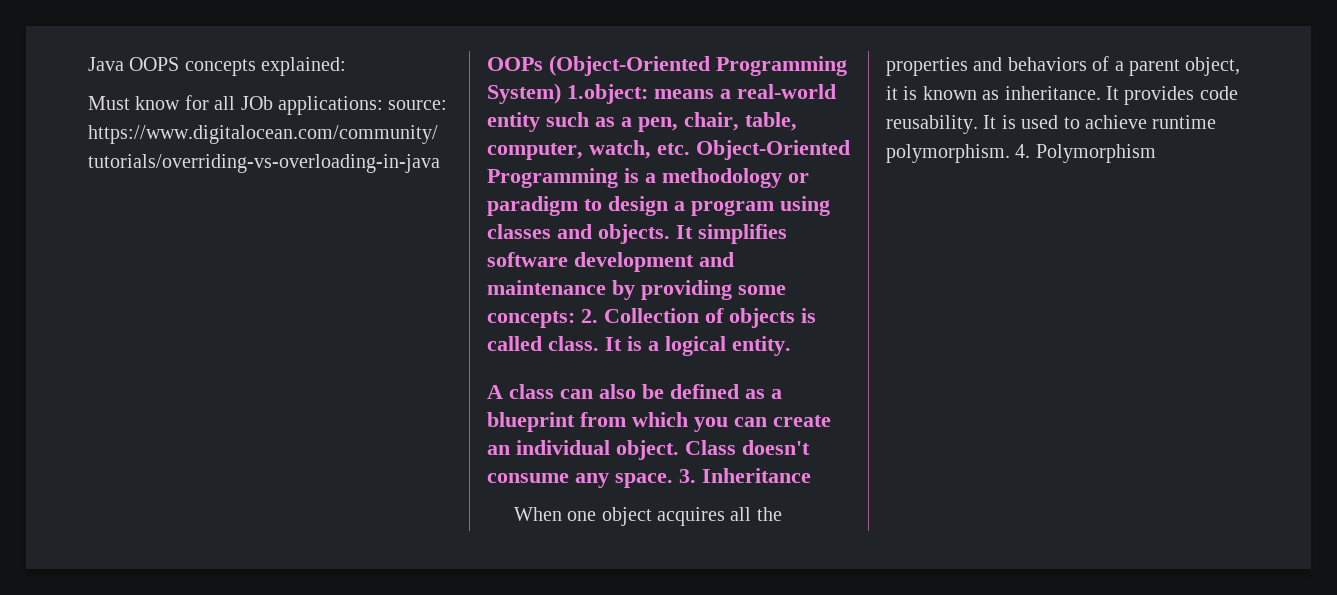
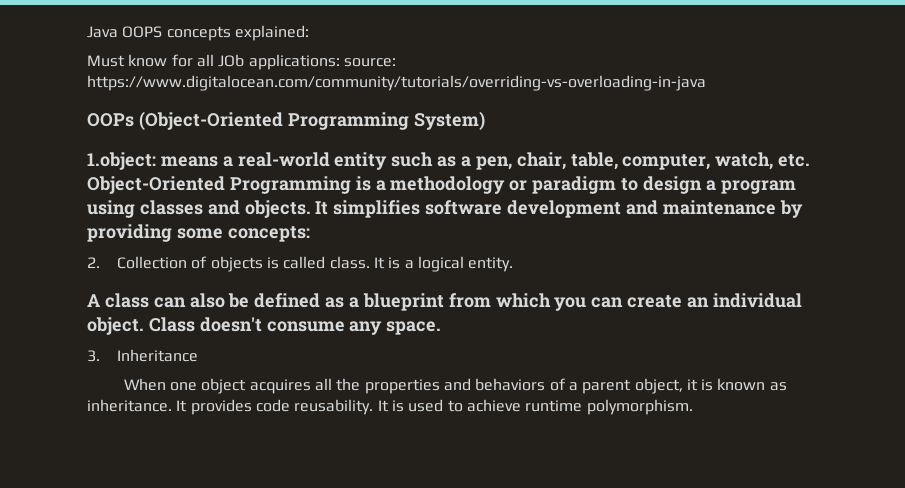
(561, 93) none -> (485, 120) //
(575, 319) none -> (310, 234) //
(673, 480) none -> (442, 328) //
[1015,144,1156,163] 4. Polymorphism -> (693, 407) none

